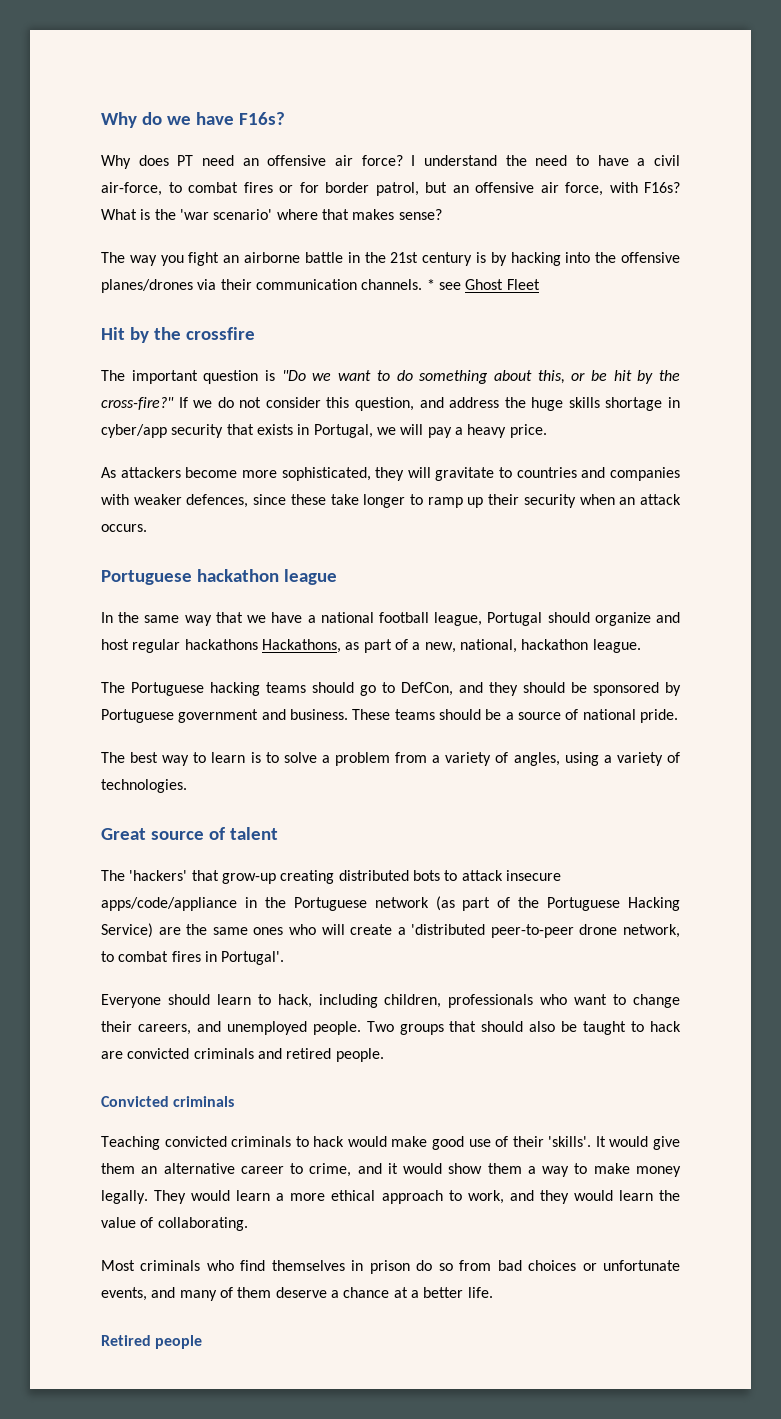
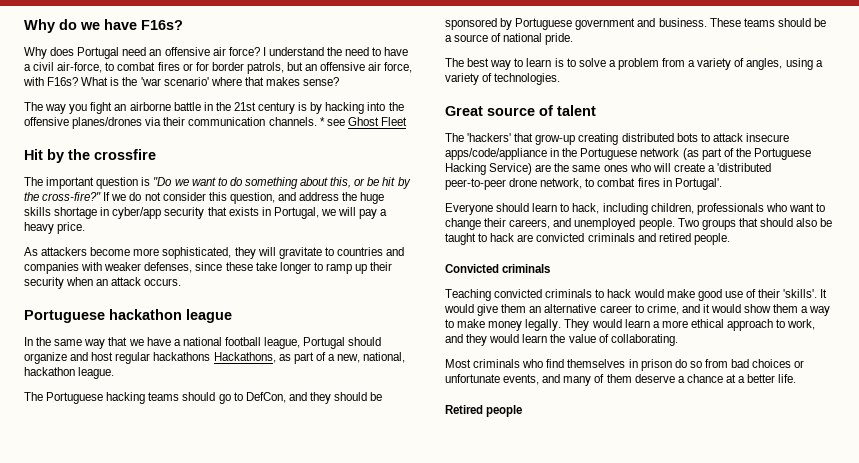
[177,155,194,166] PT -> [77,47,120,59] Portugal
[375,182,419,196] patrol, -> [246,62,284,74] patrols,
[186,494,249,508] defences, -> [144,262,193,273] defenses,

